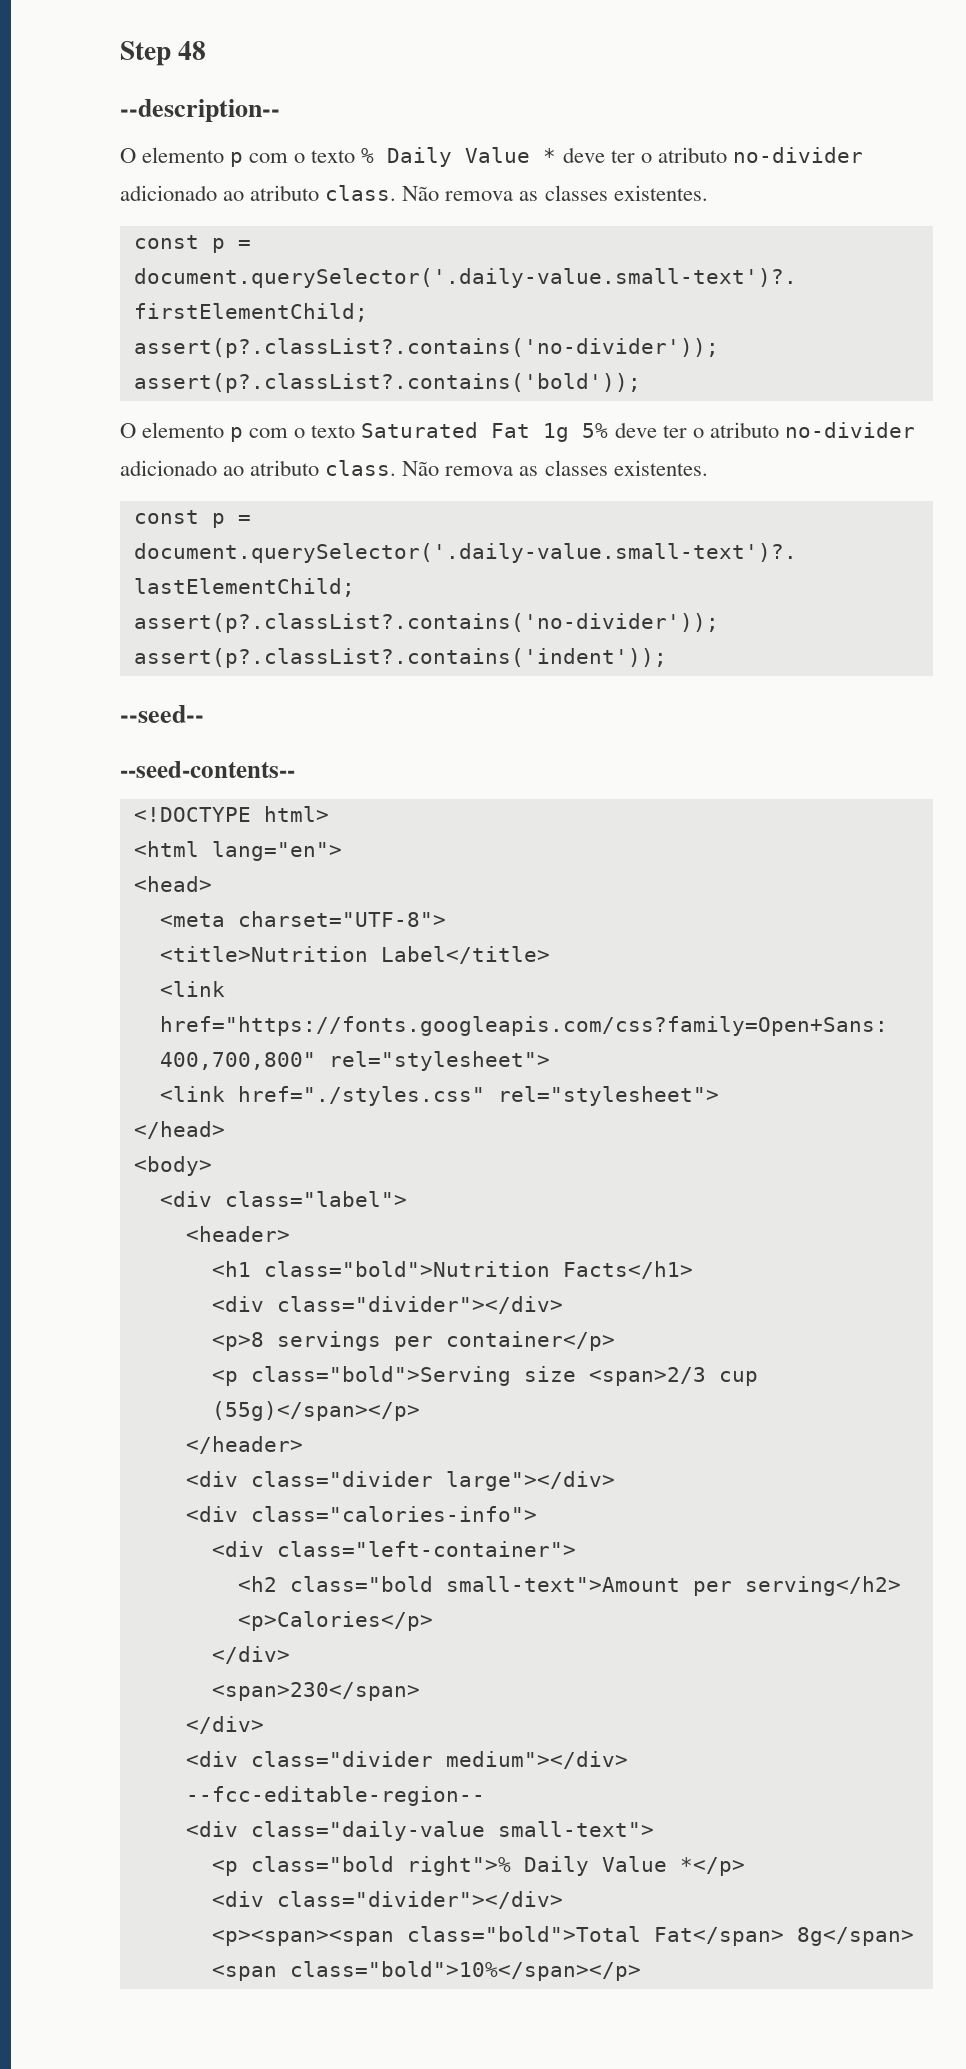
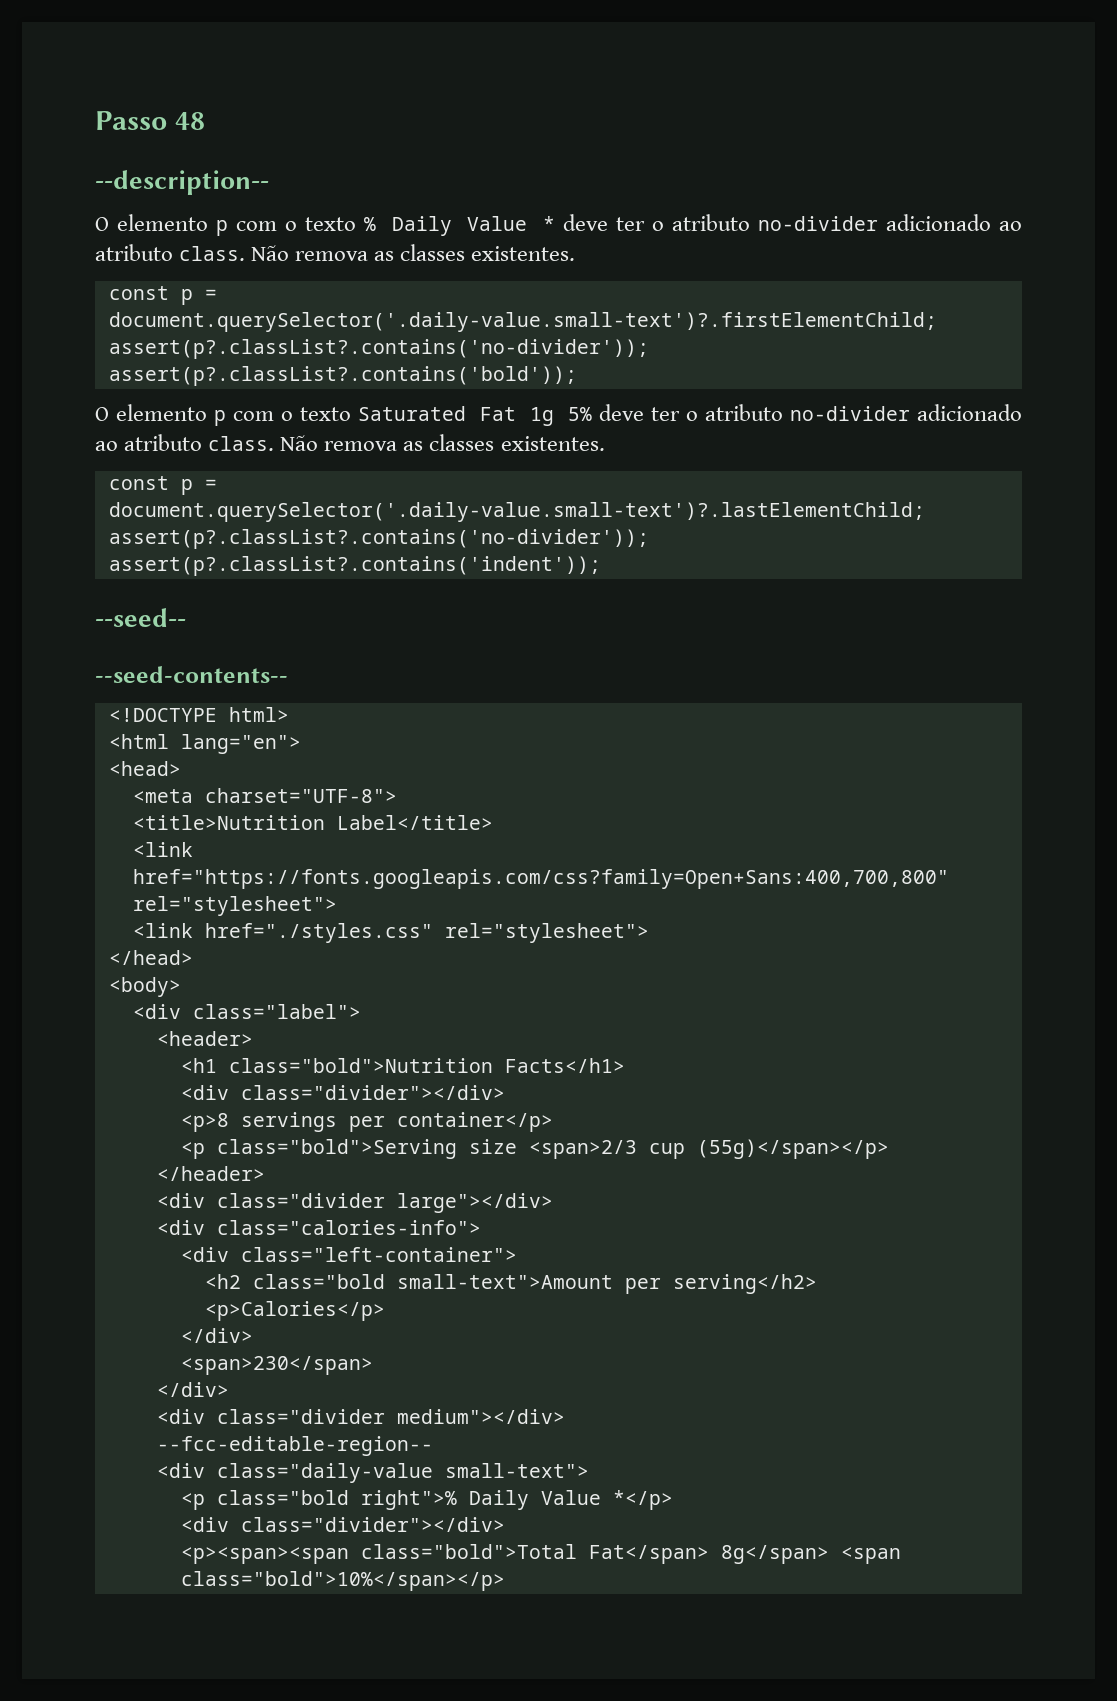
[120,41,171,66] Step -> [95,111,167,130] Passo

